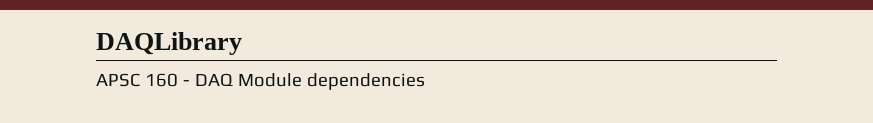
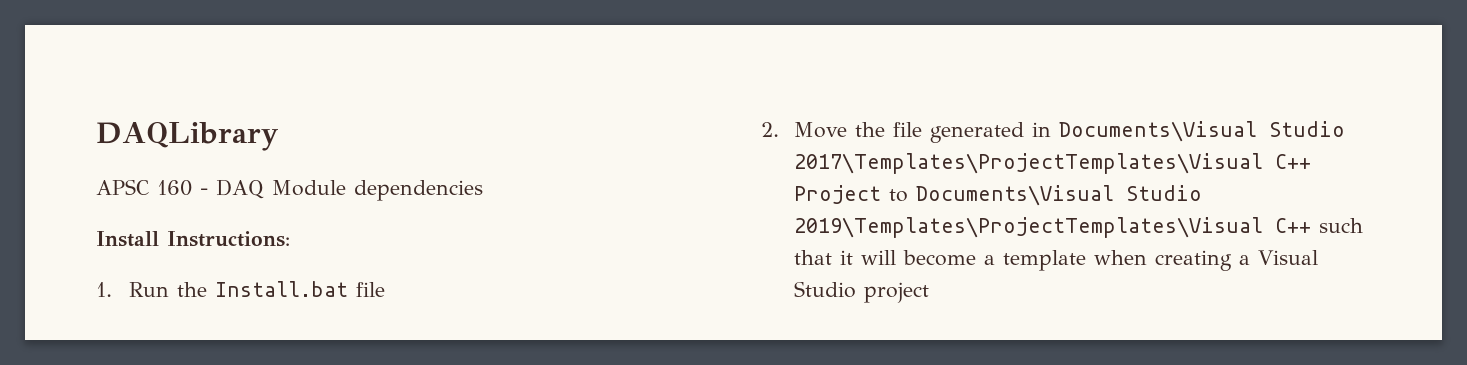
(425, 81) none -> [96,231,290,247] [96,281,386,297] [761,121,1346,143] [794,153,1312,174] [794,185,1203,206] [794,217,1364,238] [794,250,1319,271] [794,281,930,303] // Install Instructions: // 1. Run the Install.bat file // 2. Move the file generated in Documents\Visual Studio 2017\Templates\ProjectTemplates\Visual C++ Project to Documents\Visual Studio 2019\Templates\ProjectTemplates\Visual C++ such that it will become a template when creating a Visual Studio project

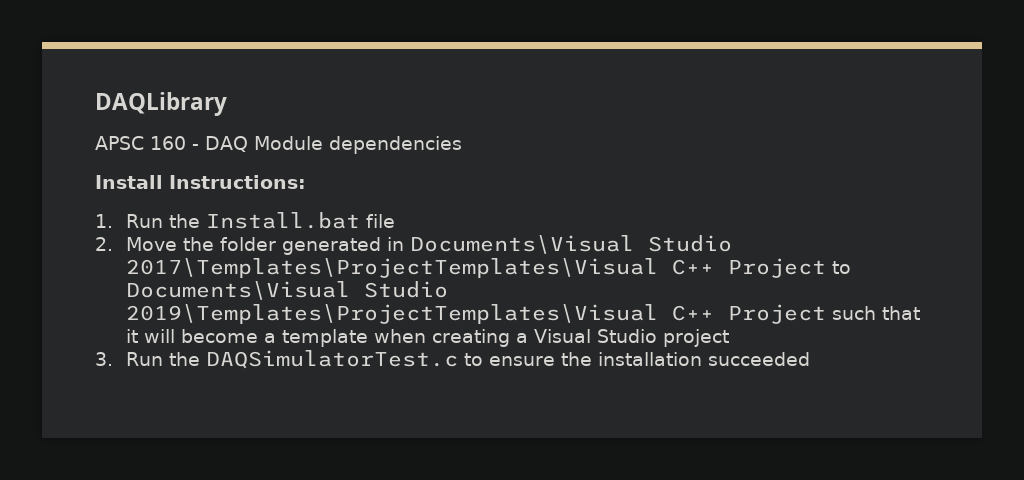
[893,122,923,137] file -> [219,237,276,251] folder
(1312, 225) none -> [727,304,826,324] Project
(930, 292) none -> [95,350,810,369] // 3. Run the DAQSimulatorTest.c to ensure the installation succeeded

